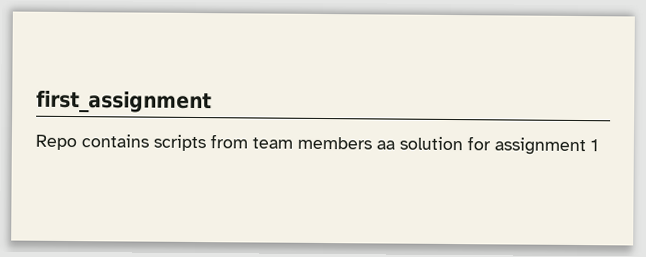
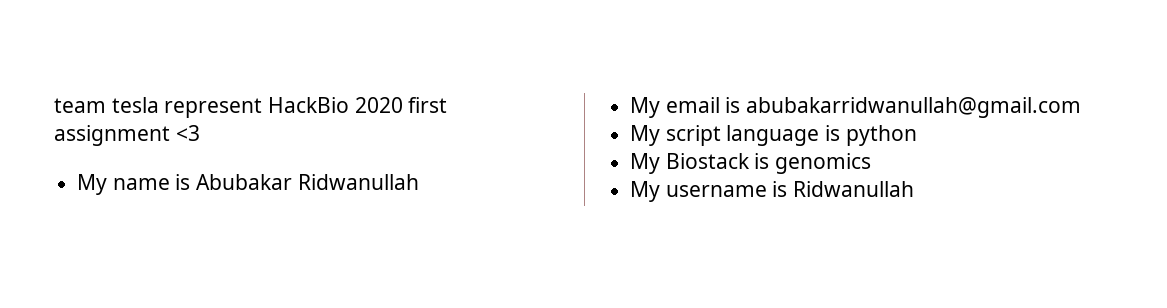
[36,90,212,114] [35,134,598,156] first_assignment // Repo contains scripts from team members aa solution for assignment 1 -> [54,97,448,118] [54,125,200,146] [77,174,419,195] [630,97,1082,118] [630,125,917,146] [630,153,872,174] [630,181,915,202] team tesla represent HackBio 2020 first assignment <3 // My name is Abubakar Ridwanullah // My email is abubakarridwanullah@gmail.com // My script language is python // My Biostack is genomics // My username is Ridwanullah

